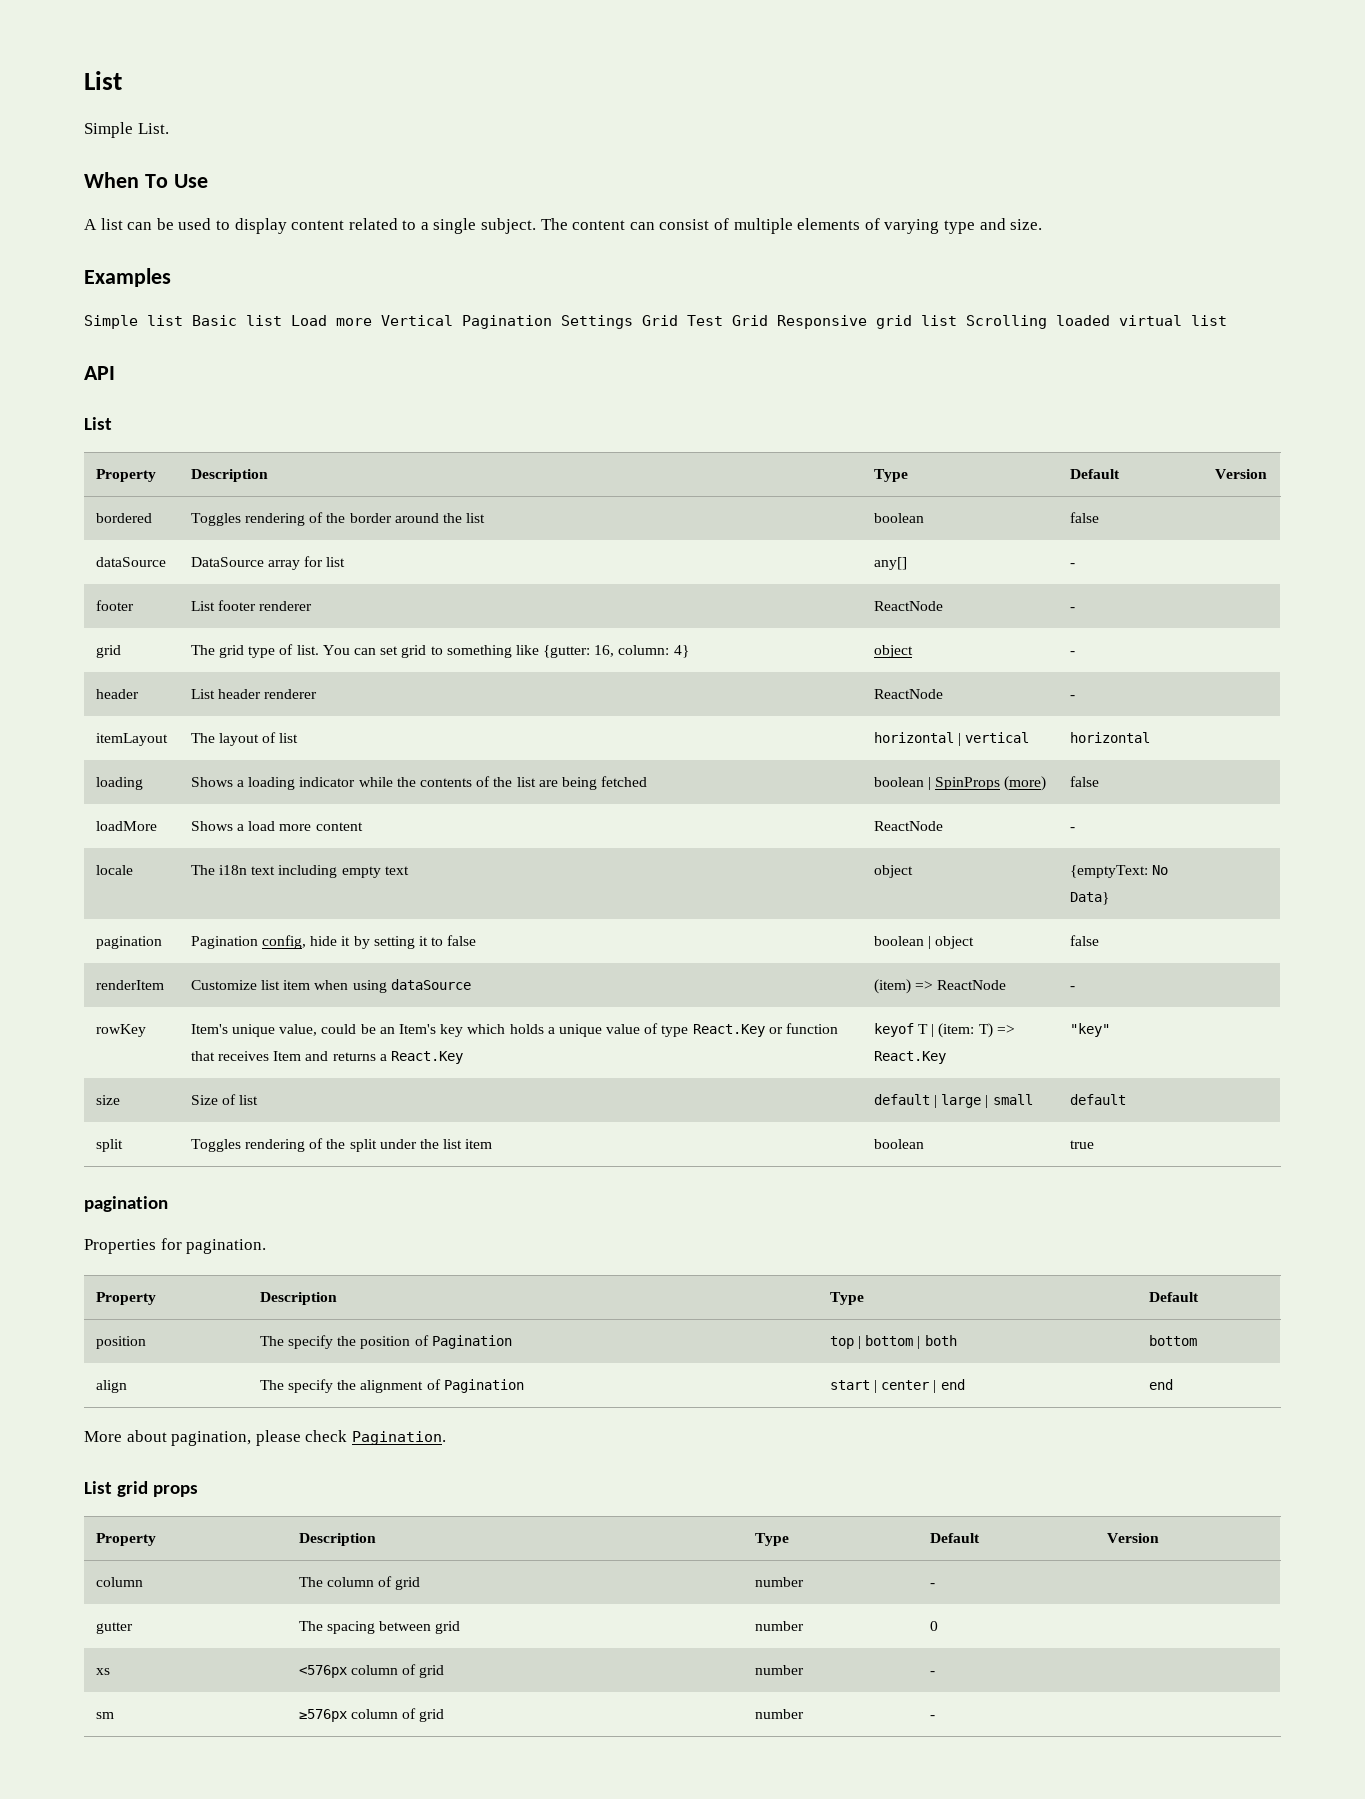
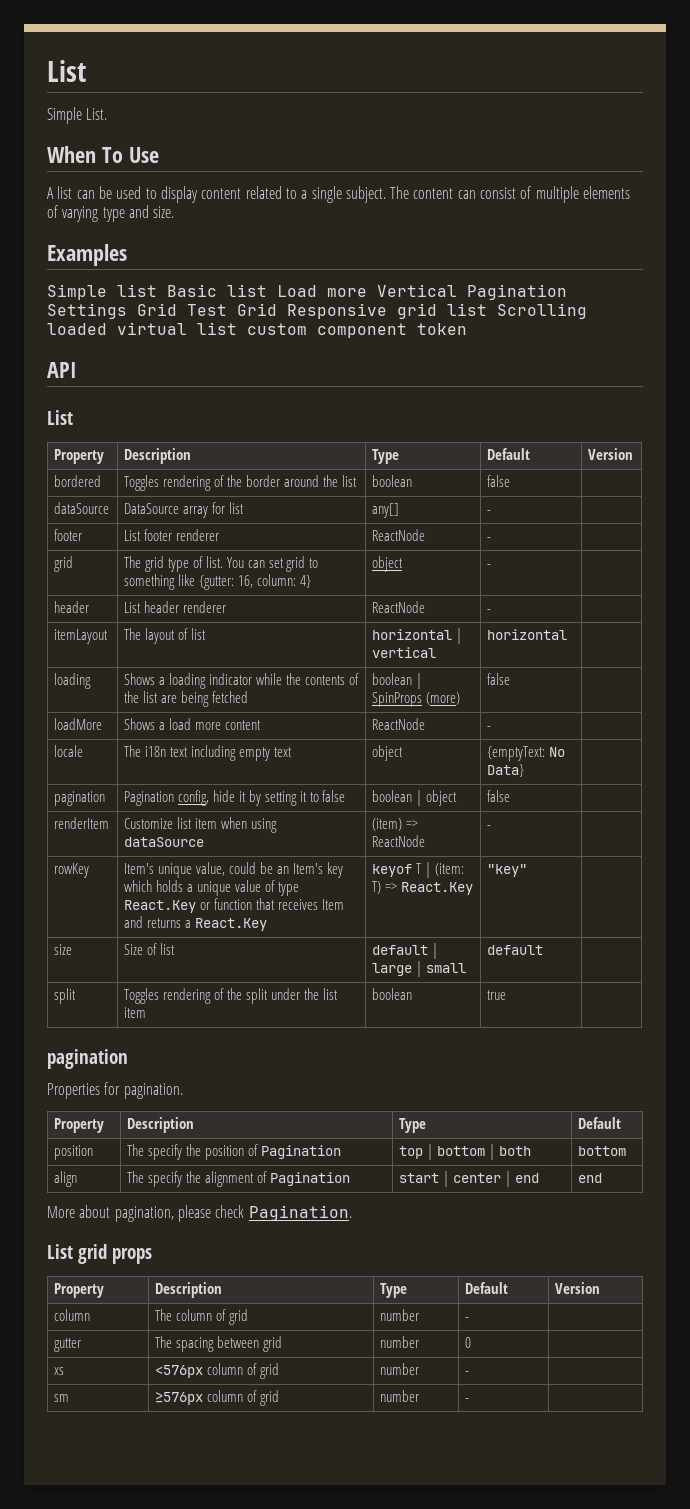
(1227, 320) none -> [247,323,467,338] custom component token

